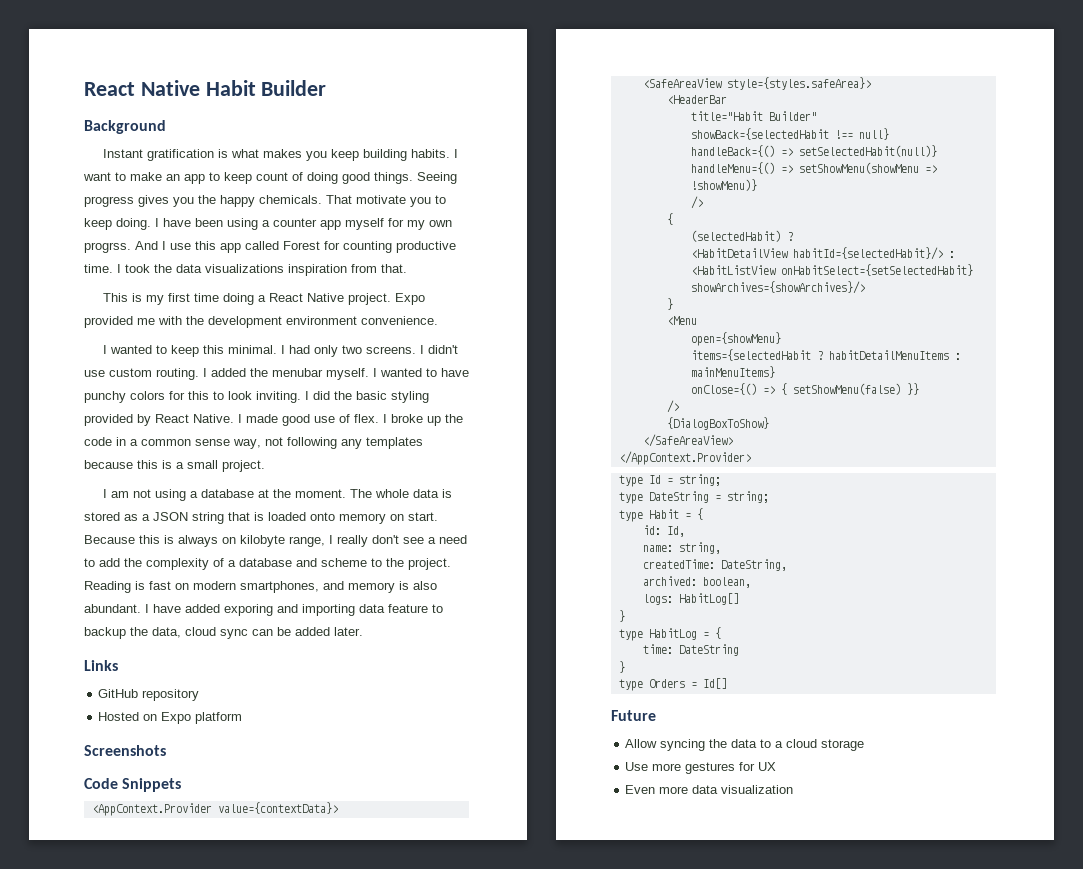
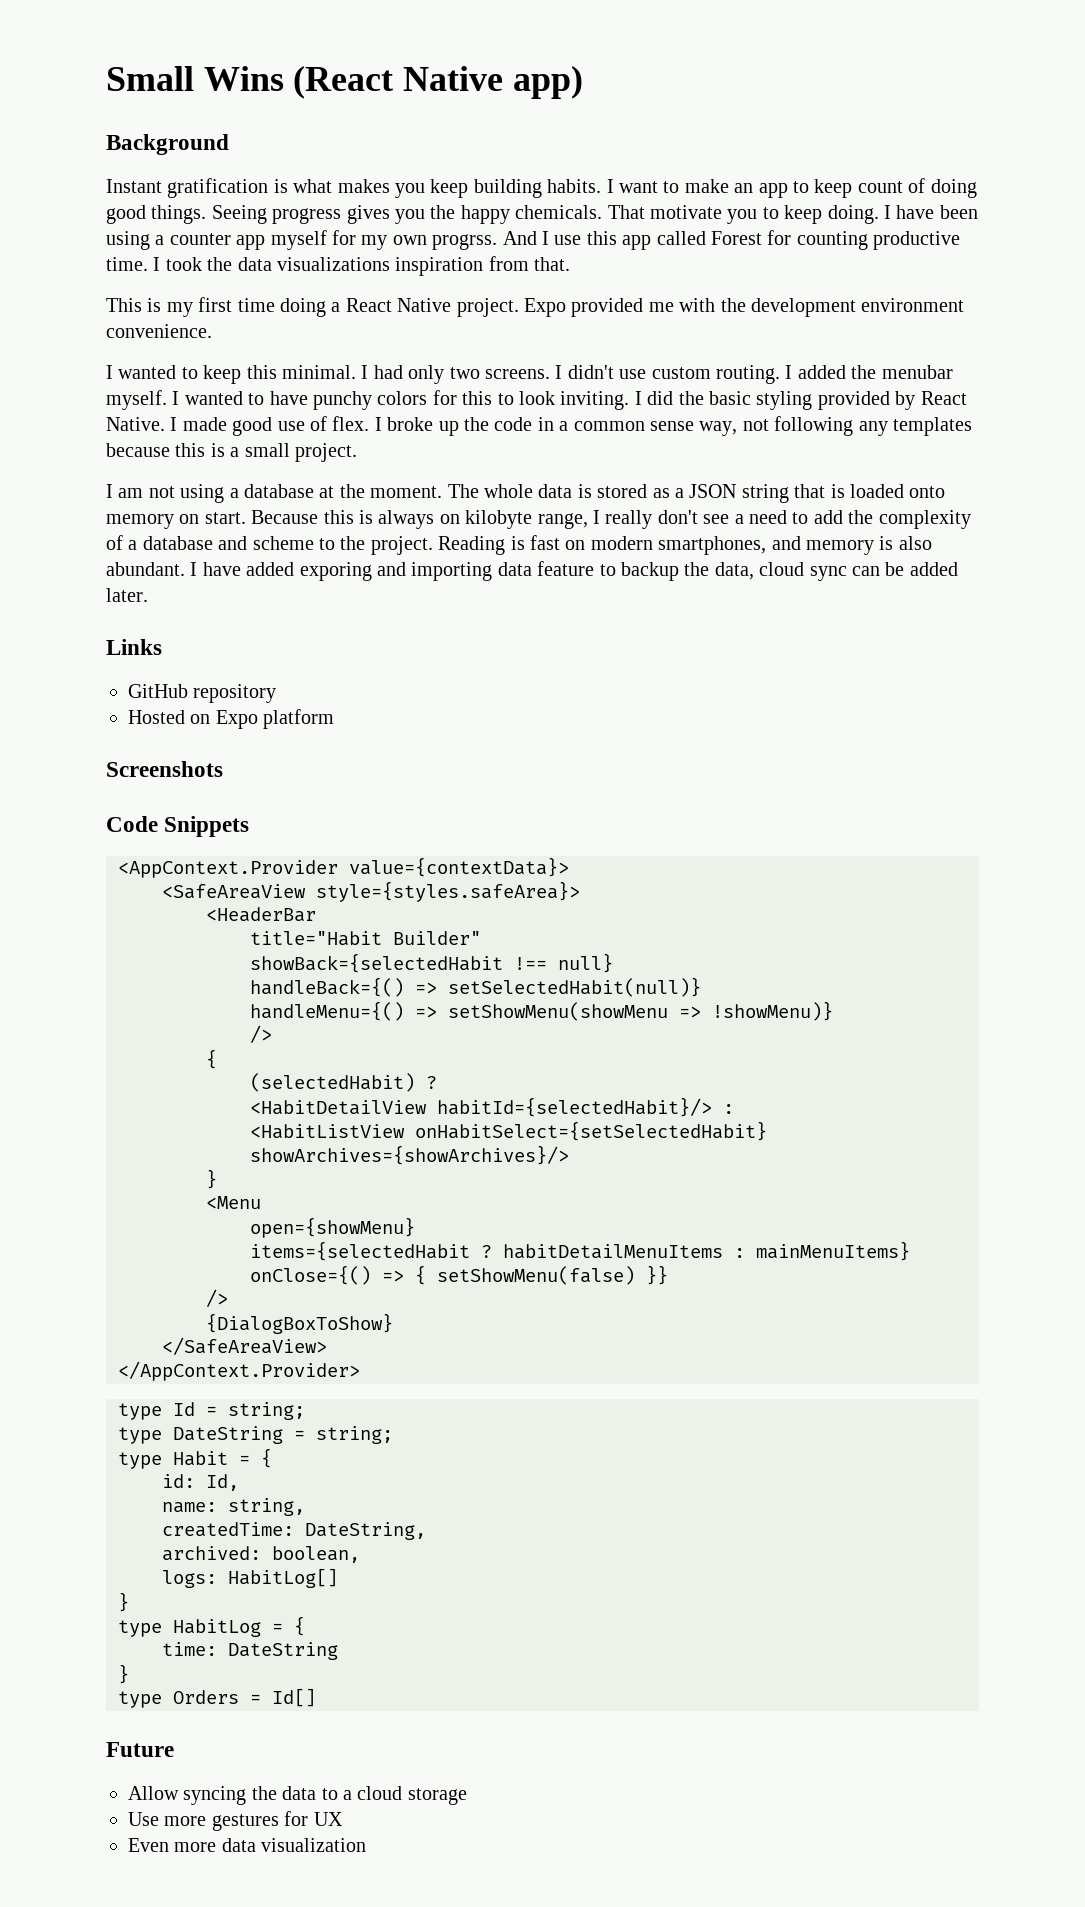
[84,80,327,96] React Native Habit Builder -> [106,66,583,99] Small Wins (React Native app)

